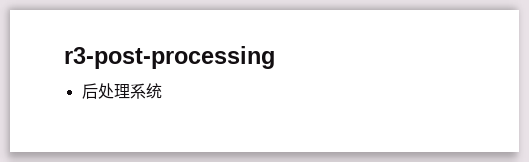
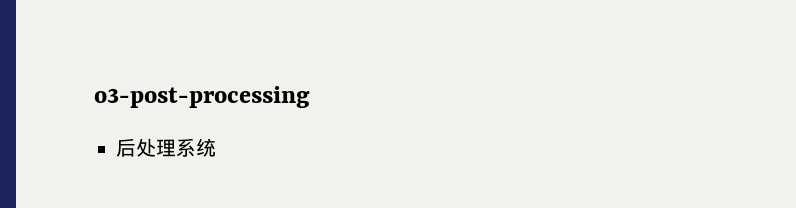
[64,46,275,69] r3-post-processing -> [94,86,310,108] o3-post-processing

